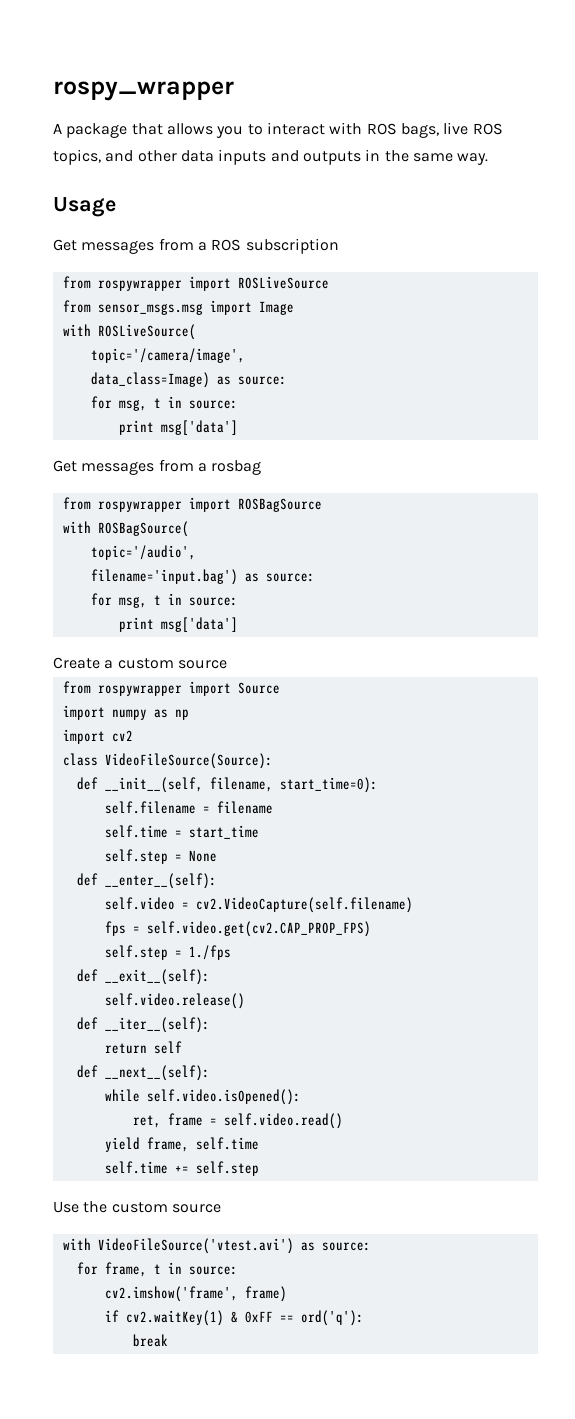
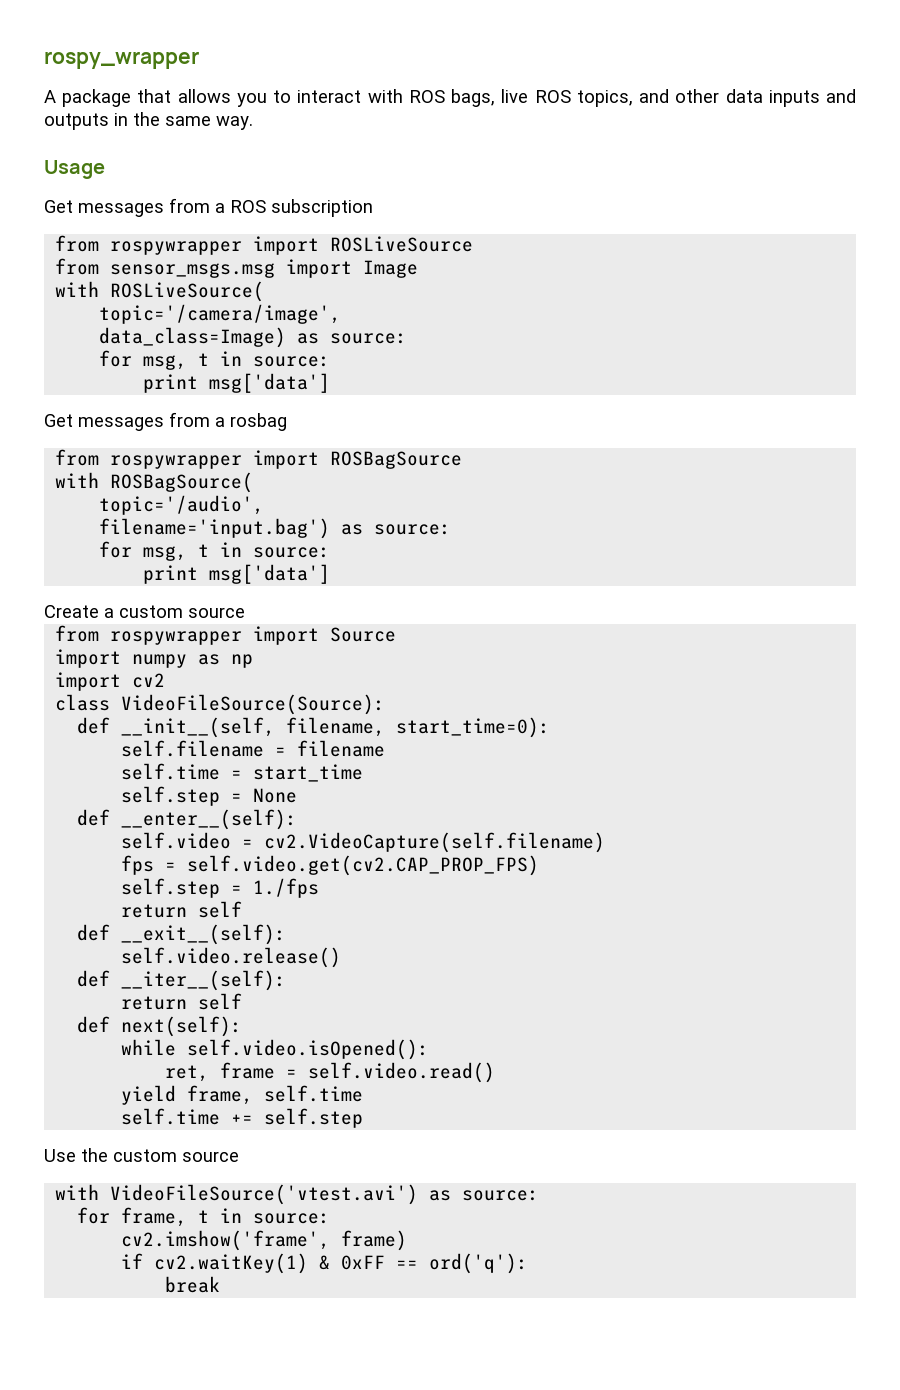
(231, 952) none -> [121,901,243,918] // return self
[104,1065,210,1081] __next__(self): -> [121,1016,243,1037] next(self):

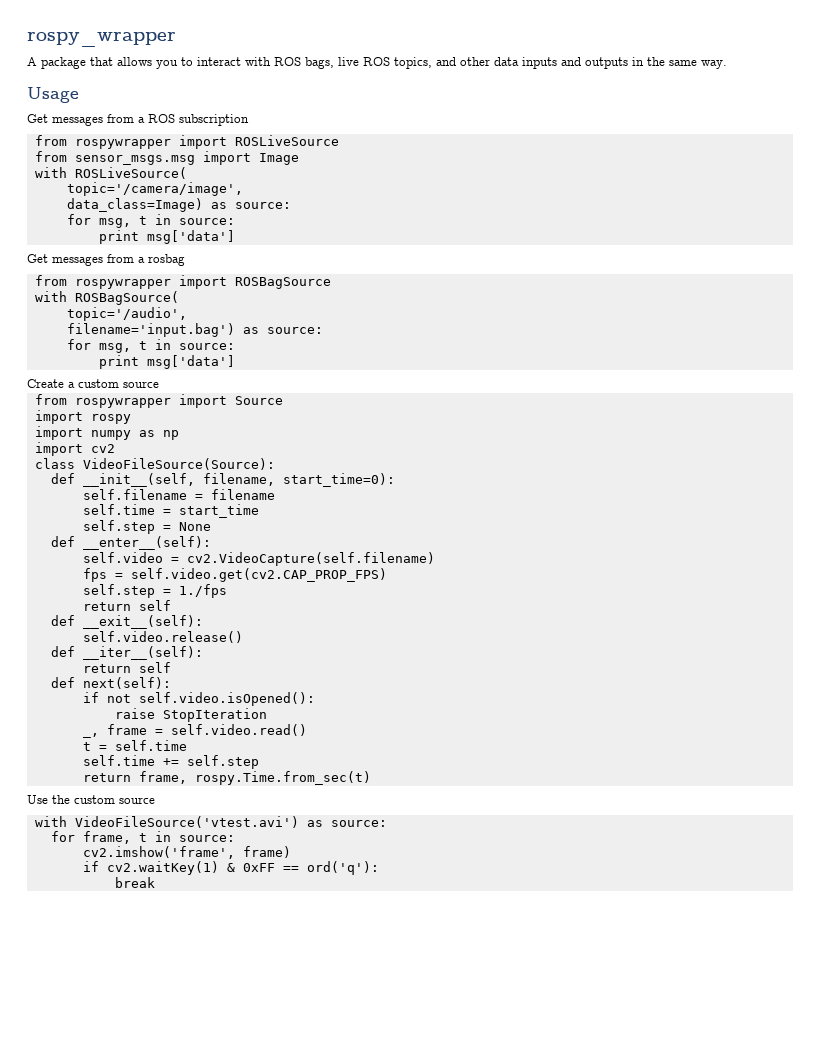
(397, 634) none -> [34,410,131,424] // import rospy
[121,1039,177,1056] while -> [82,692,131,703] if not
[165,1065,210,1082] ret, -> [114,708,267,722] [82,733,99,738] raise StopIteration // _,
[121,1085,254,1105] yield frame, -> [82,742,107,751] t =
(364, 1118) none -> [82,771,371,785] // return frame, rospy.Time.from_sec(t)

